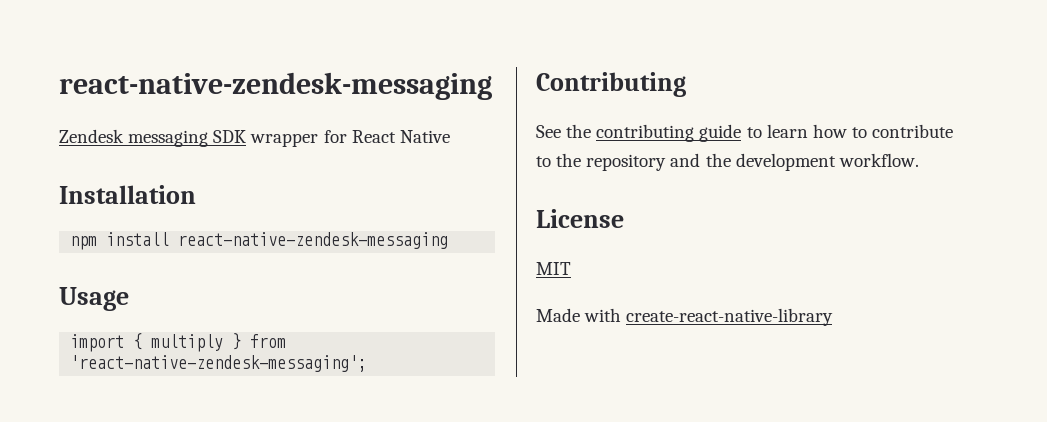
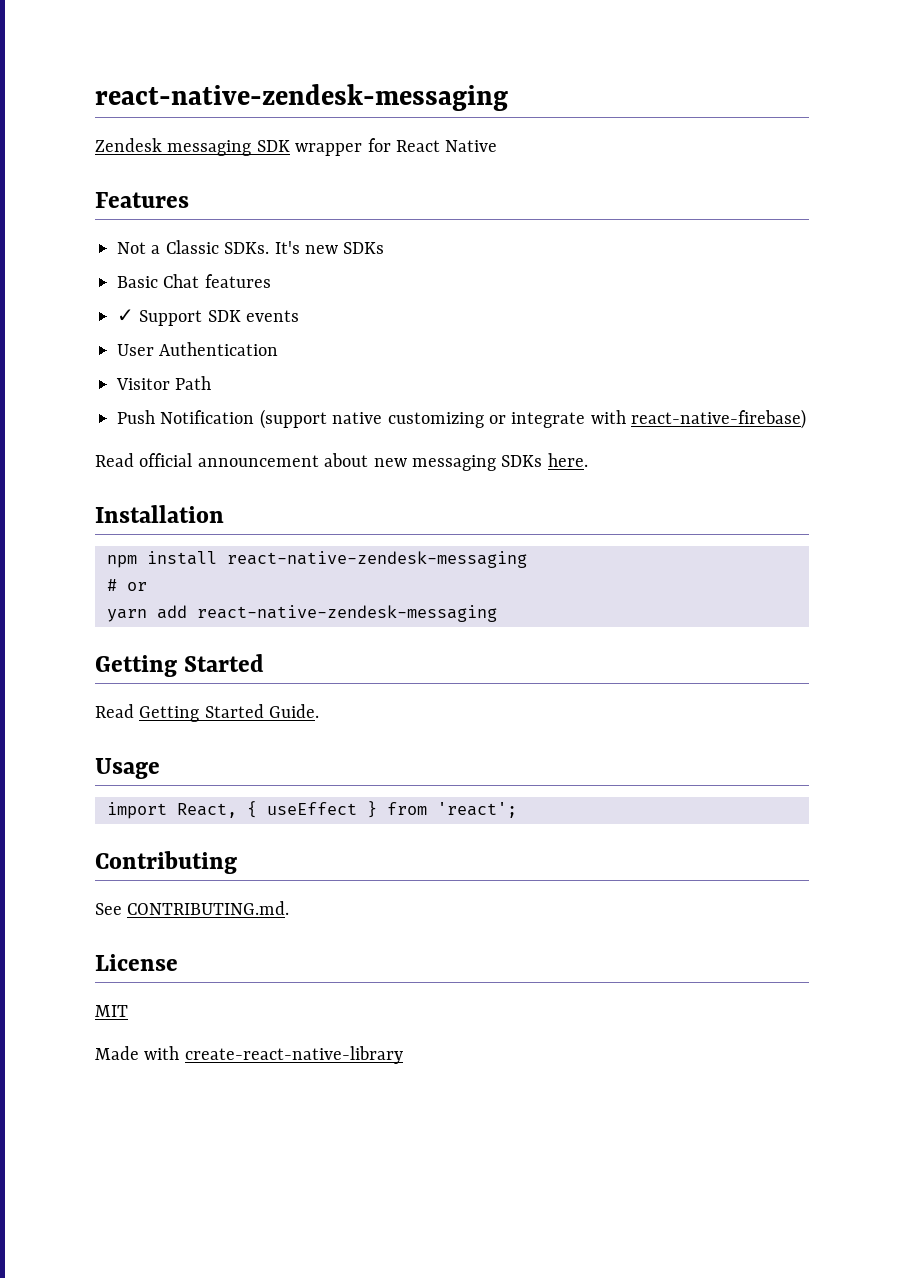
[59,185,196,204] [70,232,449,250] Installation // npm install react-native-zendesk-messaging -> [95,192,189,208] [117,240,385,254] [117,274,271,288] [117,309,300,326] [117,342,279,356] [116,376,212,390] [117,409,807,429] [95,453,588,471] [95,505,224,523] [107,551,527,568] [107,579,147,591] [107,605,497,622] [95,654,265,677] [95,704,320,722] Features // Not a Classic SDKs. It's new SDKs // Basic Chat features // ✓ Support SDK events // User Authentication // Visitor Path // Push Notification (support native customizing or integrate with react-native-firebase) // Read official announcement about new messaging SDKs here. // Installation // npm install react-native-zendesk-messaging // # or // yarn add react-native-zendesk-messaging // Getting Started // Read Getting Started Guide.
[133,333,224,352] { multiply -> [177,801,357,818] React, { useEffect
[70,355,368,372] 'react-native-zendesk-messaging'; -> [437,802,517,818] 'react';
[566,124,954,142] [536,153,919,171] the contributing guide to learn how to contribute to the repository and the development workflow. -> [127,901,290,915] CONTRIBUTING.md.

